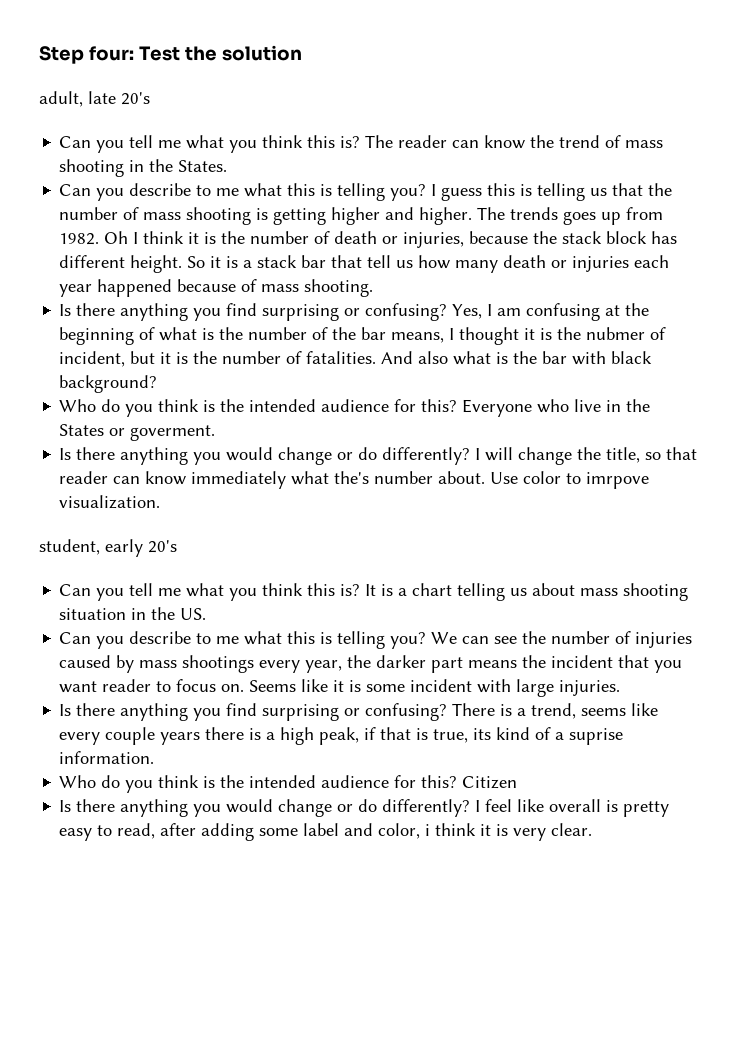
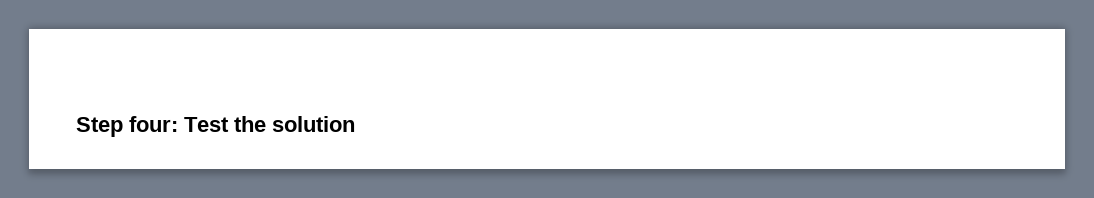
[39,91,150,107] [59,135,664,153] [59,159,228,177] [59,183,673,201] [59,207,664,225] [59,231,678,248] [59,255,670,273] [59,279,374,297] [59,303,650,321] [59,327,667,345] [59,351,653,367] [59,375,158,393] [59,399,651,417] [59,424,216,441] [59,447,698,465] [59,471,650,489] [59,495,161,509] [39,539,177,557] [59,583,689,601] [59,607,207,620] [59,631,693,649] [59,655,683,673] [59,679,621,697] [59,703,659,721] [59,727,624,745] [59,751,155,764] [59,775,518,793] [59,799,670,817] [59,823,593,841] // adult, late 20's // Can you tell me what you think this is? The reader can know the trend of mass shooting in the States. // Can you describe to me what this is telling you? I guess this is telling us that the number of mass shooting is getting higher and higher. The trends goes up from 1982. Oh I think it is the number of death or injuries, because the stack block has different height. So it is a stack bar that tell us how many death or injuries each year happened because of mass shooting. // Is there anything you find surprising or confusing? Yes, I am confusing at the beginning of what is the number of the bar means, I thought it is the nubmer of incident, but it is the number of fatalities. And also what is the bar with black background? // Who do you think is the intended audience for this? Everyone who live in the States or goverment. // Is there anything you would change or do differently? I will change the title, so that reader can know immediately what the's number about. Use color to imrpove visualization. // student, early 20's // Can you tell me what you think this is? It is a chart telling us about mass shooting situation in the US. // Can you describe to me what this is telling you? We can see the number of injuries caused by mass shootings every year, the darker part means the incident that you want reader to focus on. Seems like it is some incident with large injuries. // Is there anything you find surprising or confusing? There is a trend, seems like every couple years there is a high peak, if that is true, its kind of a suprise information. // Who do you think is the intended audience for this? Citizen // Is there anything you would change or do differently? I feel like overall is pretty easy to read, after adding some label and color, i think it is very clear. -> (355, 124) none

